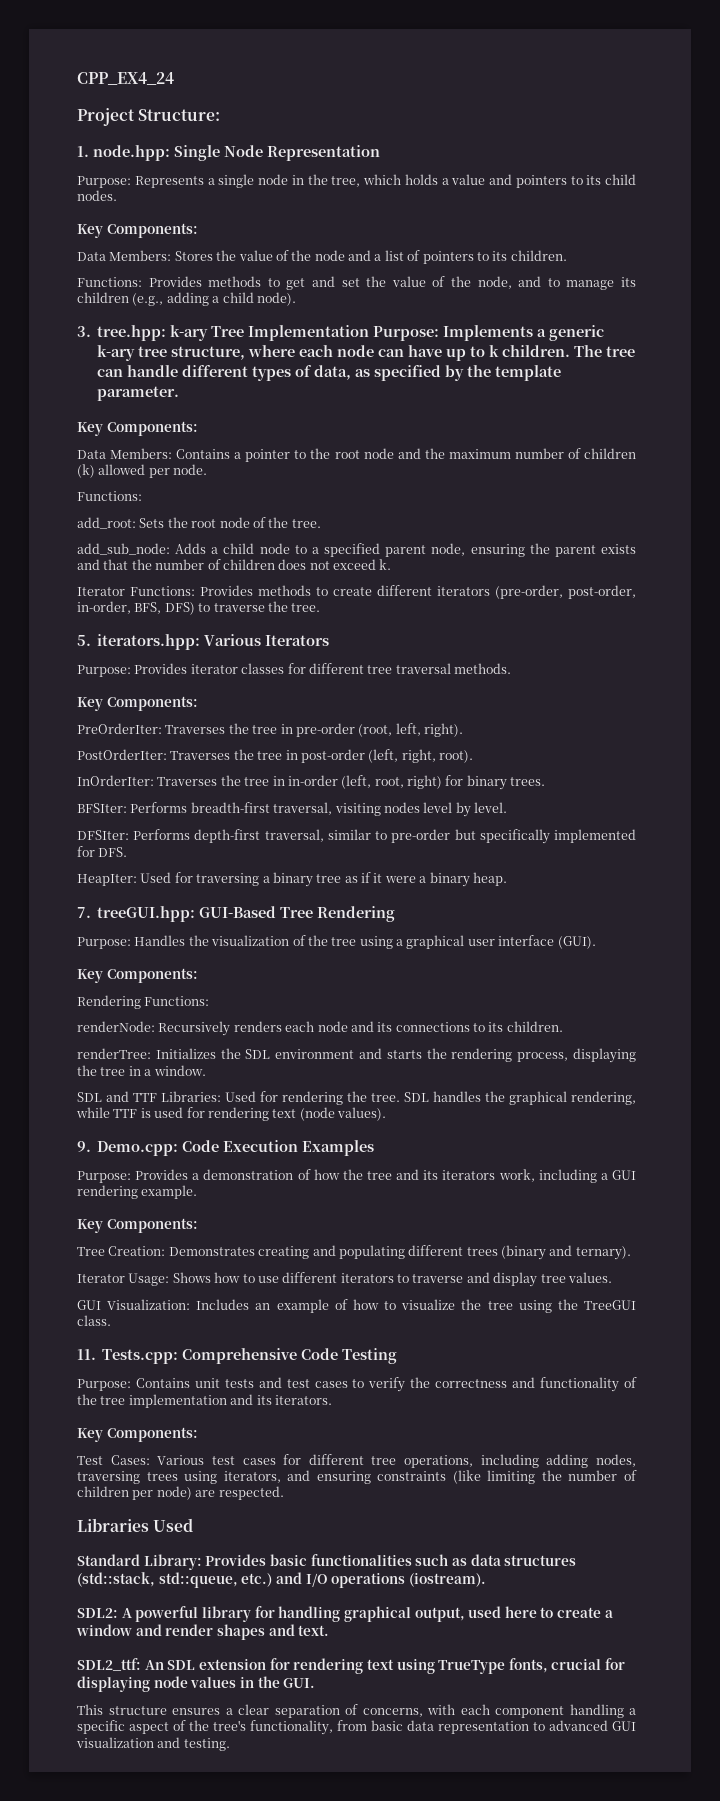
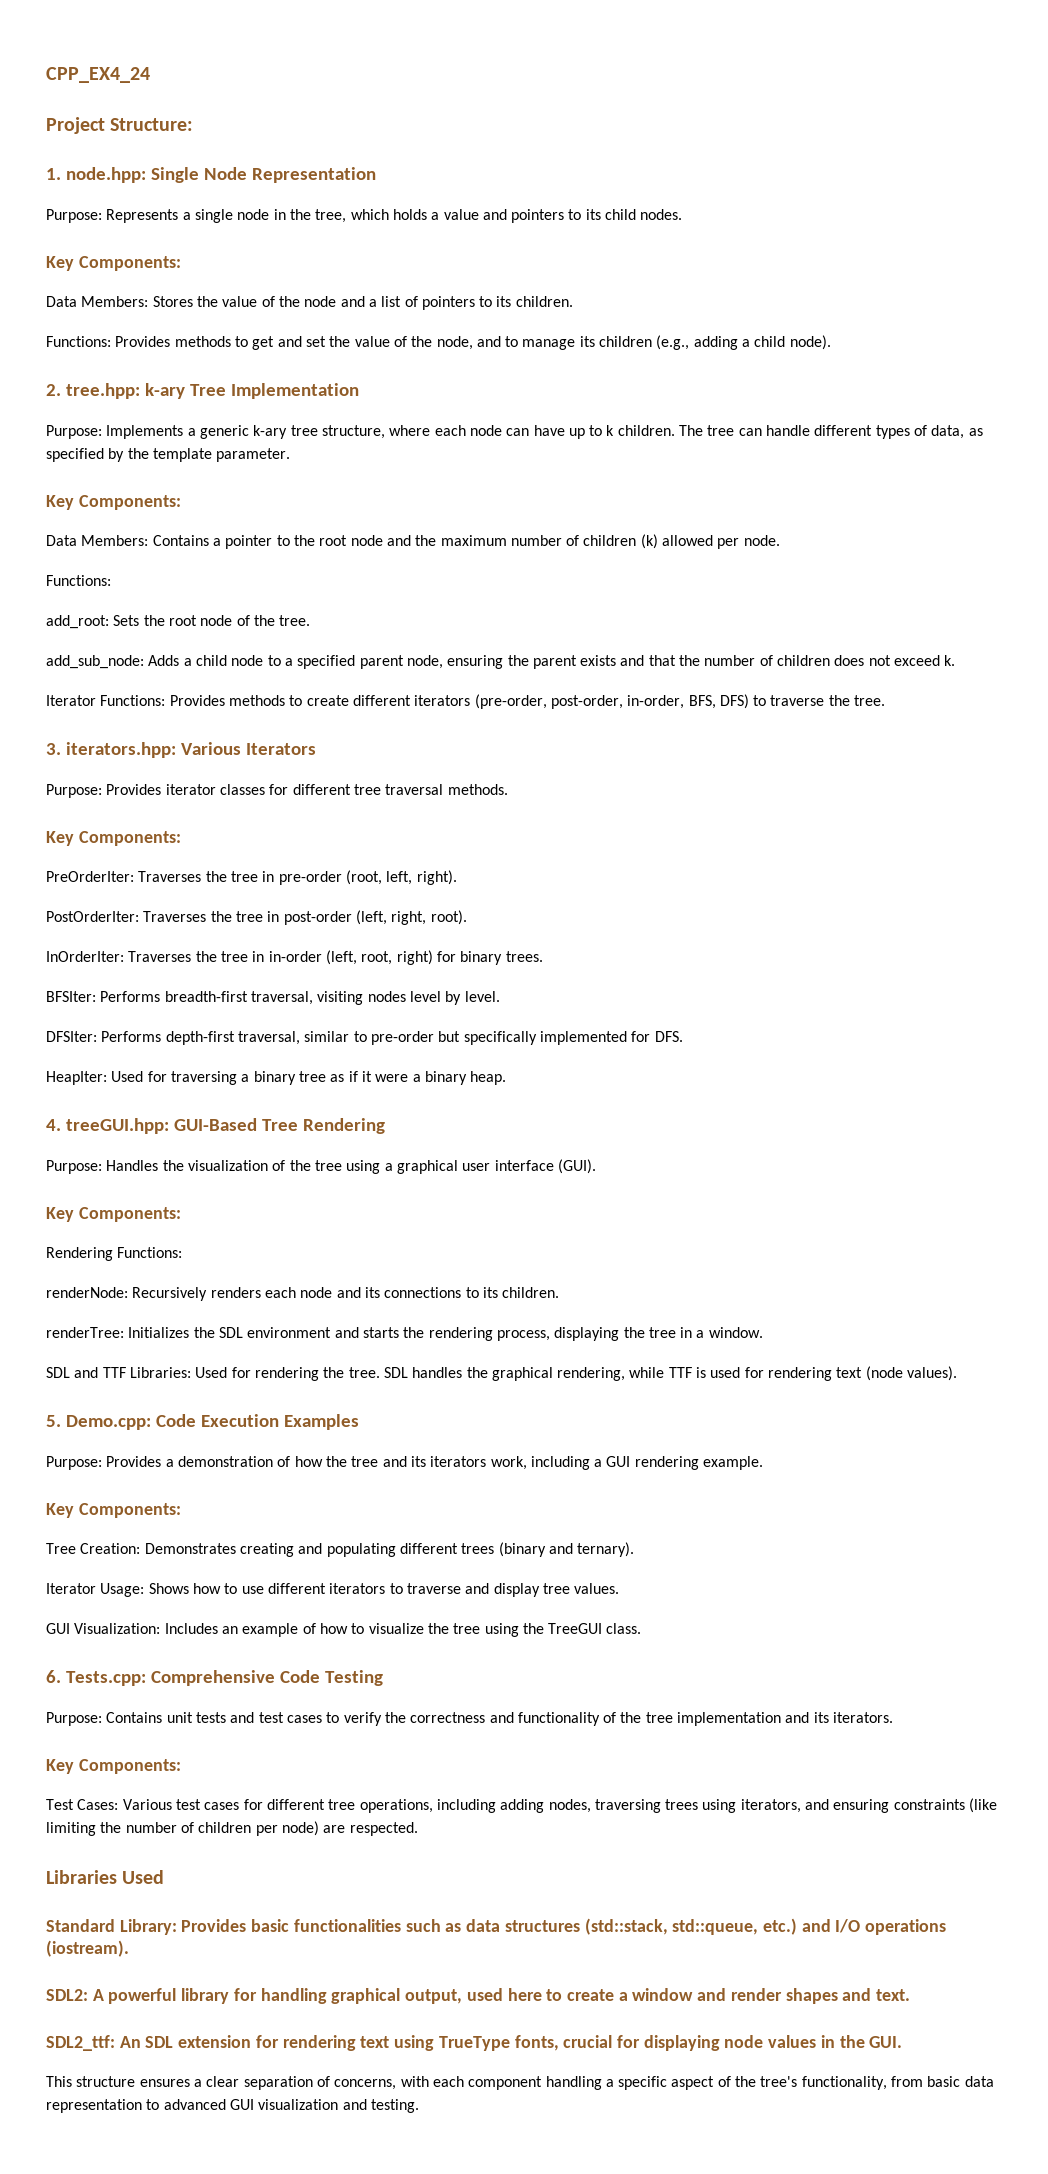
[77,326,91,337] 3. -> [46,384,61,396] 2.
(370, 333) none -> (359, 391) //
[77,635,91,646] 5. -> [46,743,61,755] 3.
[77,907,91,918] 7. -> [46,1119,61,1131] 4.
[77,1141,91,1152] 9. -> [46,1415,61,1427] 5.
[77,1349,96,1360] 11. -> [46,1670,61,1683] 6.

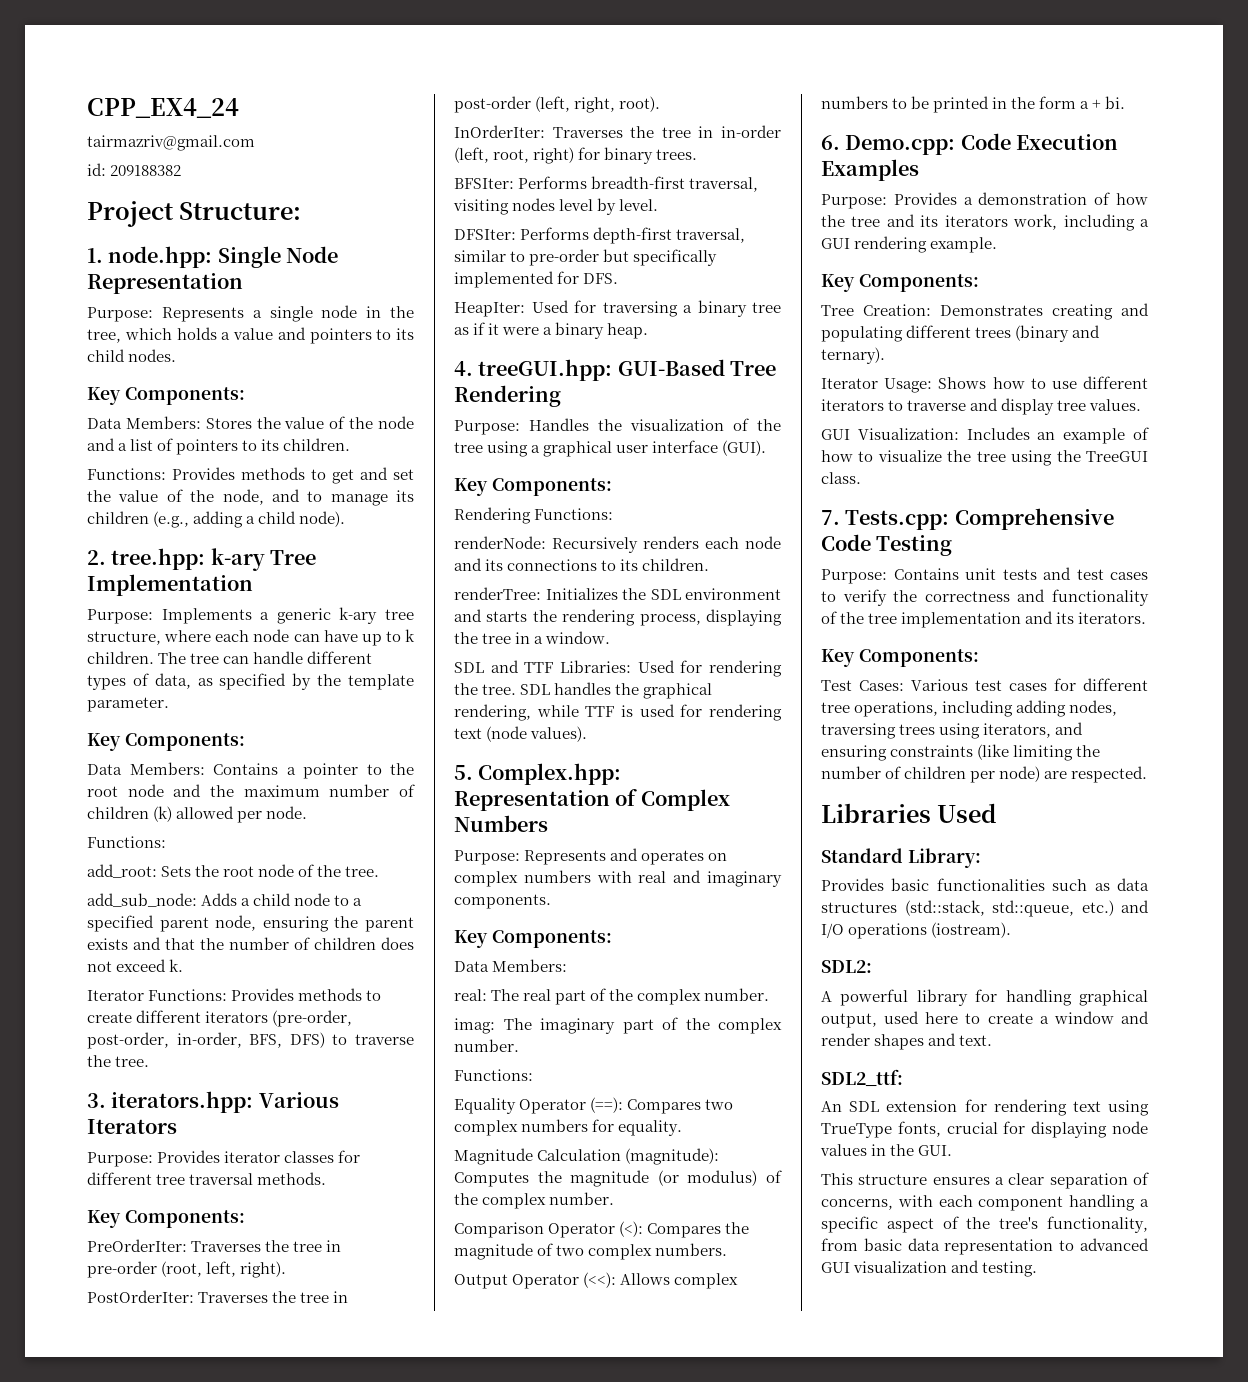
(150, 75) none -> [87,135,255,151] [87,163,182,176] // tairmazriv@gmail.com // id: 209188382
(61, 1421) none -> [478,763,622,785] [454,789,730,811] [454,815,548,832] [454,848,728,865] [454,870,782,887] [454,894,551,909] [454,930,612,948] [454,959,568,972] [454,988,770,1005] [454,1017,782,1034] [454,1039,519,1052] [454,1069,533,1081] [454,1097,734,1114] [454,1119,683,1136] [454,1148,720,1165] [454,1170,782,1187] [454,1192,615,1209] [454,1221,750,1238] [454,1243,728,1260] [454,1272,739,1289] [821,96,1126,113] [821,135,840,150] Complex.hpp: Representation of Complex Numbers // Purpose: Represents and operates on complex numbers with real and imaginary components. // Key Components: // Data Members: // real: The real part of the complex number. // imag: The imaginary part of the complex number. // Functions: // Equality Operator (==): Compares two complex numbers for equality. // Magnitude Calculation (magnitude): Computes the magnitude (or modulus) of the complex number. // Comparison Operator (<): Compares the magnitude of two complex numbers. // Output Operator (<<): Allows complex numbers to be printed in the form a + bi. // 6.
[46,1670,61,1683] 6. -> [821,510,840,525] 7.
(177, 1927) none -> (981, 858) //
(88, 1995) none -> (872, 966) //
(115, 2043) none -> (903, 1078) //

